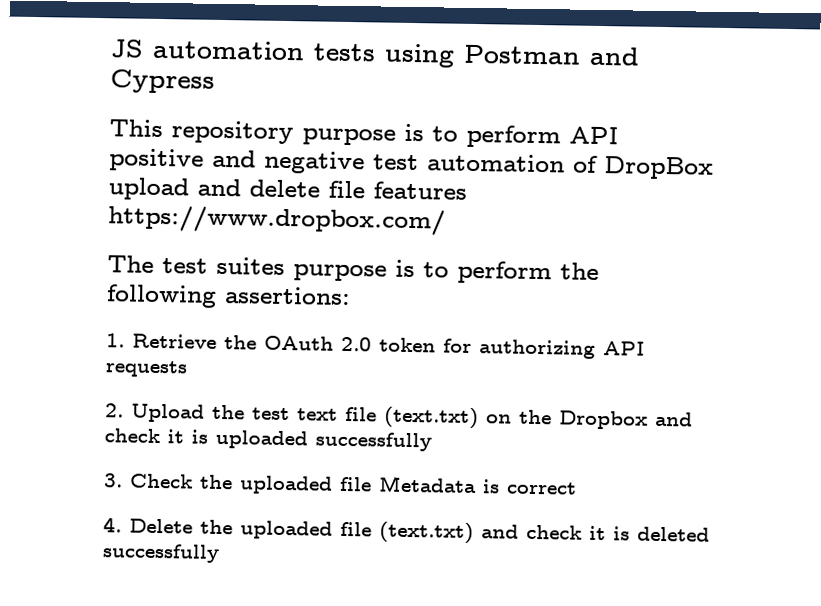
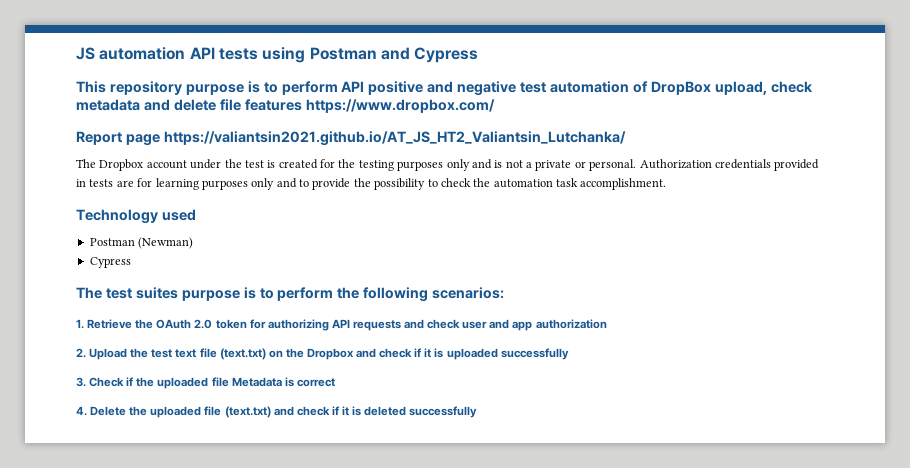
(305, 50) none -> [189,47,215,59] API
[108,177,189,201] upload -> [714,81,813,95] [76,99,140,111] upload, check metadata
(446, 220) none -> [76,131,626,146] [76,159,820,171] [76,178,667,190] [76,209,196,224] [89,237,194,249] [89,257,131,268] // Report page https://valiantsin2021.github.io/AT_JS_HT2_Valiantsin_Lutchanka/ // The Dropbox account under the test is created for the testing purposes only and is not a private or personal. Authorization credentials provided in tests are for learning purposes only and to provide the possibility to check the automation task accomplishment. // Technology used // Postman (Newman) // Cypress
[224,286,351,306] assertions: -> [432,287,505,299] scenarios:
(188, 369) none -> [404,319,607,331] and check user and app authorization
(160, 436) none -> [414,348,422,357] if
(193, 481) none -> [126,377,134,386] if
(582, 532) none -> [331,406,339,415] if

